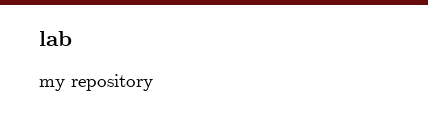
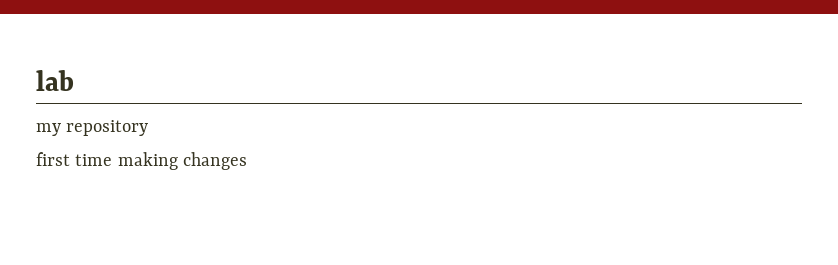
(153, 82) none -> [36,152,247,170] // first time making changes

